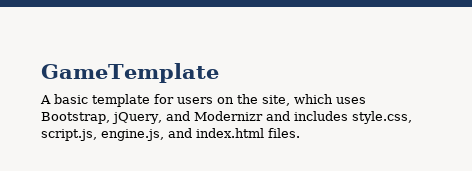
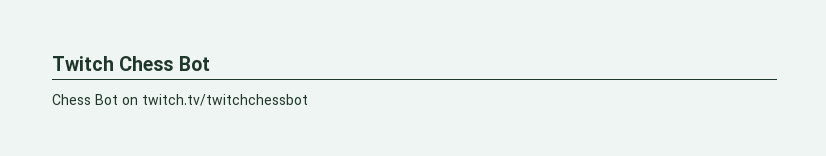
[41,63,219,83] [40,94,366,107] [41,111,412,124] [41,128,300,141] GameTemplate // A basic template for users on the site, which uses Bootstrap, jQuery, and Modernizr and includes style.css, script.js, engine.js, and index.html files. -> [52,56,210,71] [52,94,308,106] Twitch Chess Bot // Chess Bot on twitch.tv/twitchchessbot

